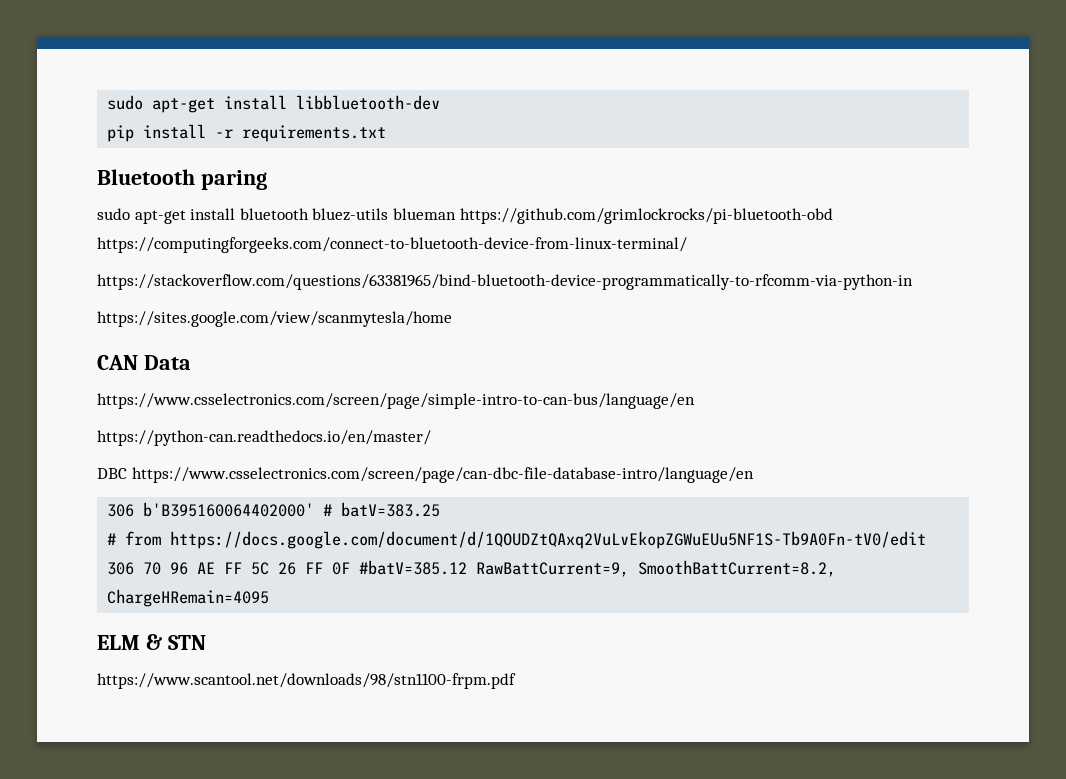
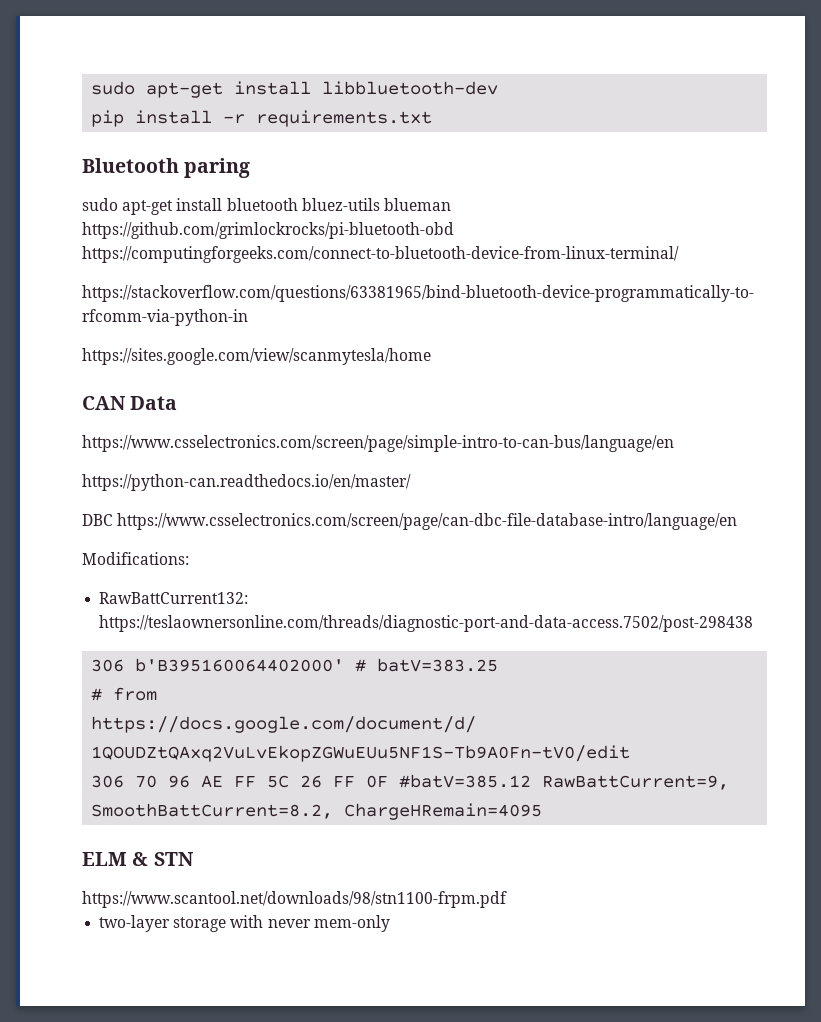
(754, 475) none -> [82,552,189,565] [99,592,249,604] [99,615,754,632] // Modifications: // RawBattCurrent132: https://teslaownersonline.com/threads/diagnostic-port-and-data-access.7502/post-298438
(516, 681) none -> [99,915,390,932] // two-layer storage with never mem-only

